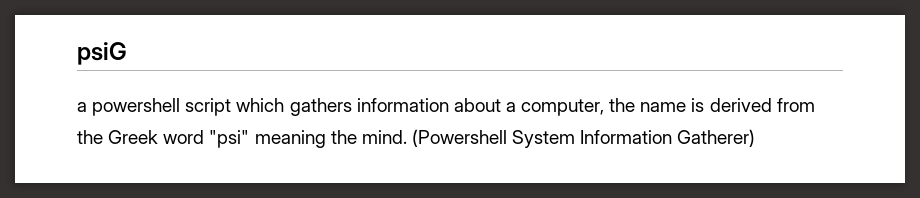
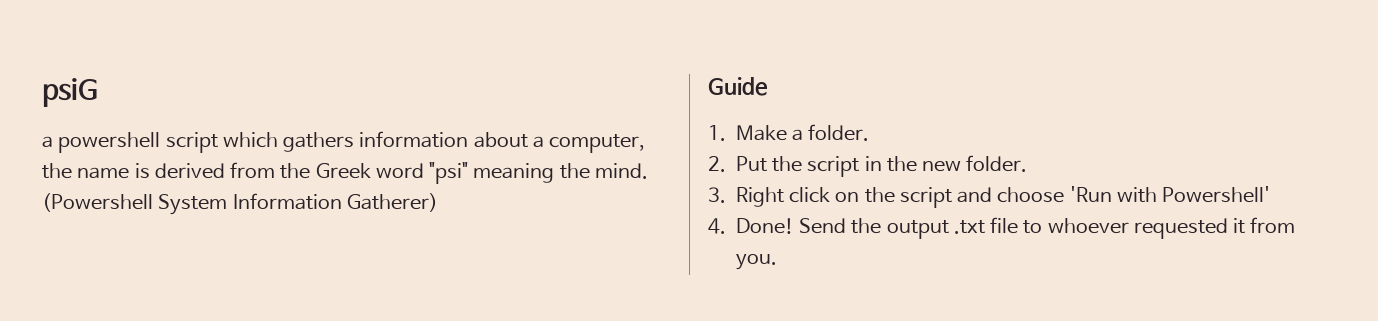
(756, 138) none -> [708,77,768,96] [708,124,870,141] [708,155,1028,177] [708,186,1271,208] [708,217,1296,239] [735,254,777,270] // Guide // 1. Make a folder. // 2. Put the script in the new folder. // 3. Right click on the script and choose 'Run with Powershell' // 4. Done! Send the output .txt file to whoever requested it from you.

